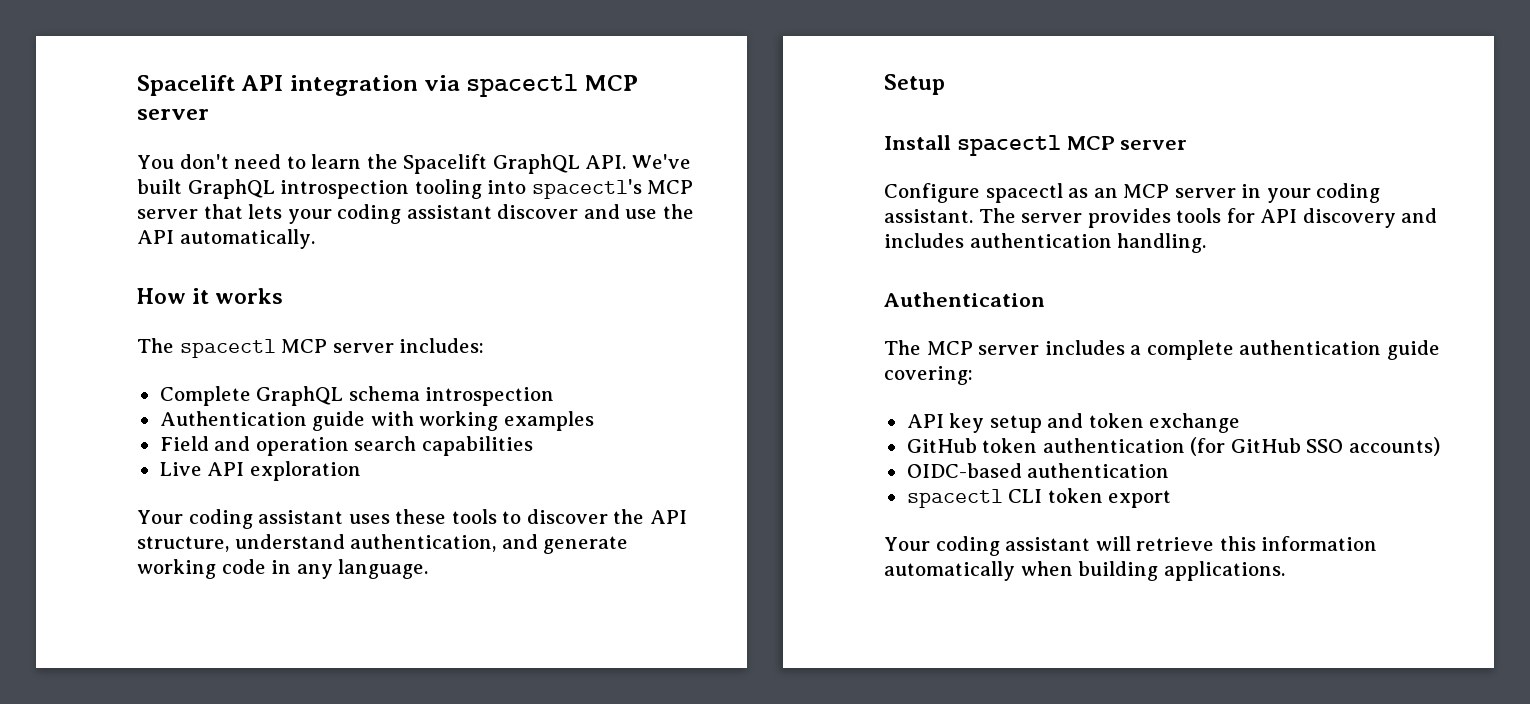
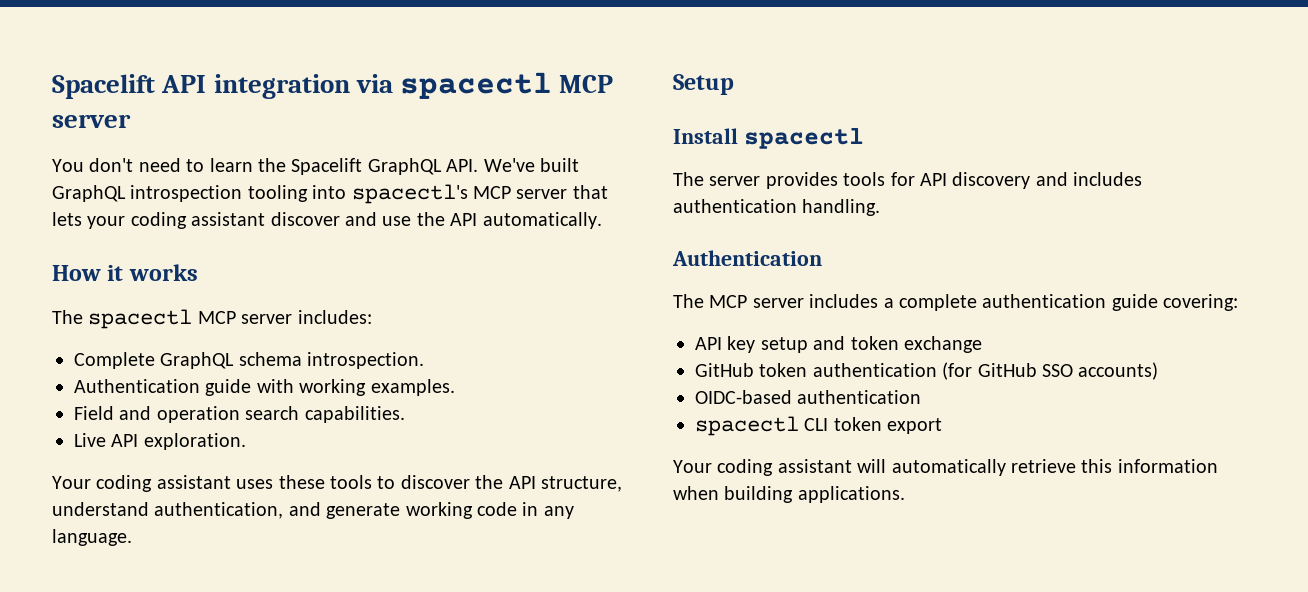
[425,387,555,406] introspection -> [307,352,425,369] introspection.
[503,411,594,431] examples -> [370,379,455,396] examples.
[421,436,533,456] capabilities -> [304,406,405,423] capabilities.
[249,461,361,481] exploration -> [143,433,246,450] exploration.
[1066,136,1188,150] [884,183,1381,203] [884,209,973,223] MCP server // Configure spacectl as an MCP server in your coding assistant. -> (864, 138) //
(1131, 543) none -> [891,459,1006,476] automatically
[884,561,1015,581] automatically -> (1218, 466) none

